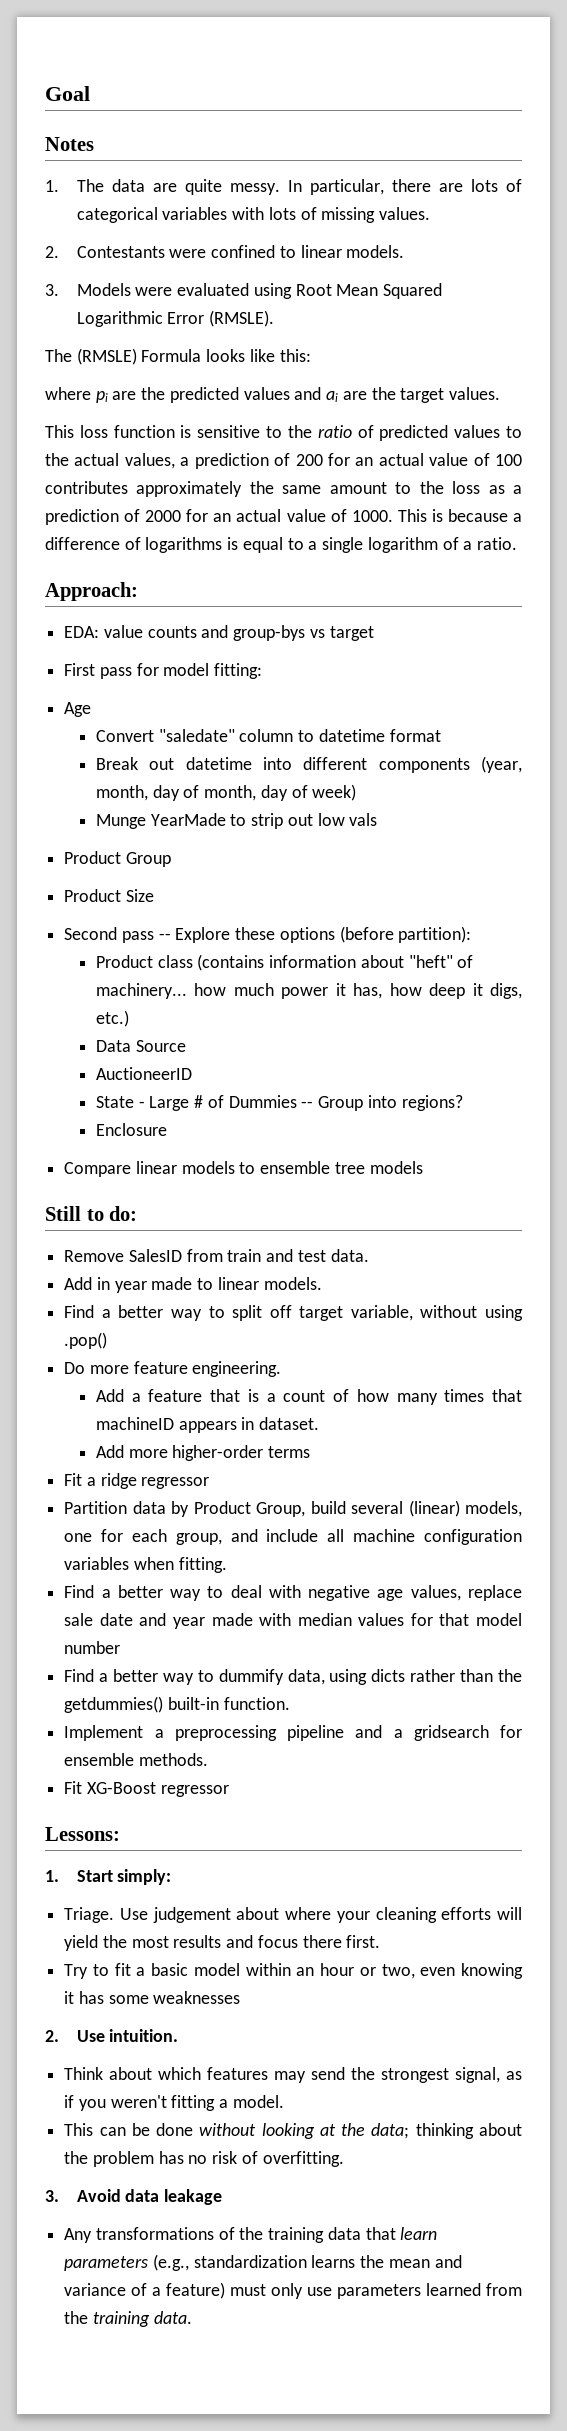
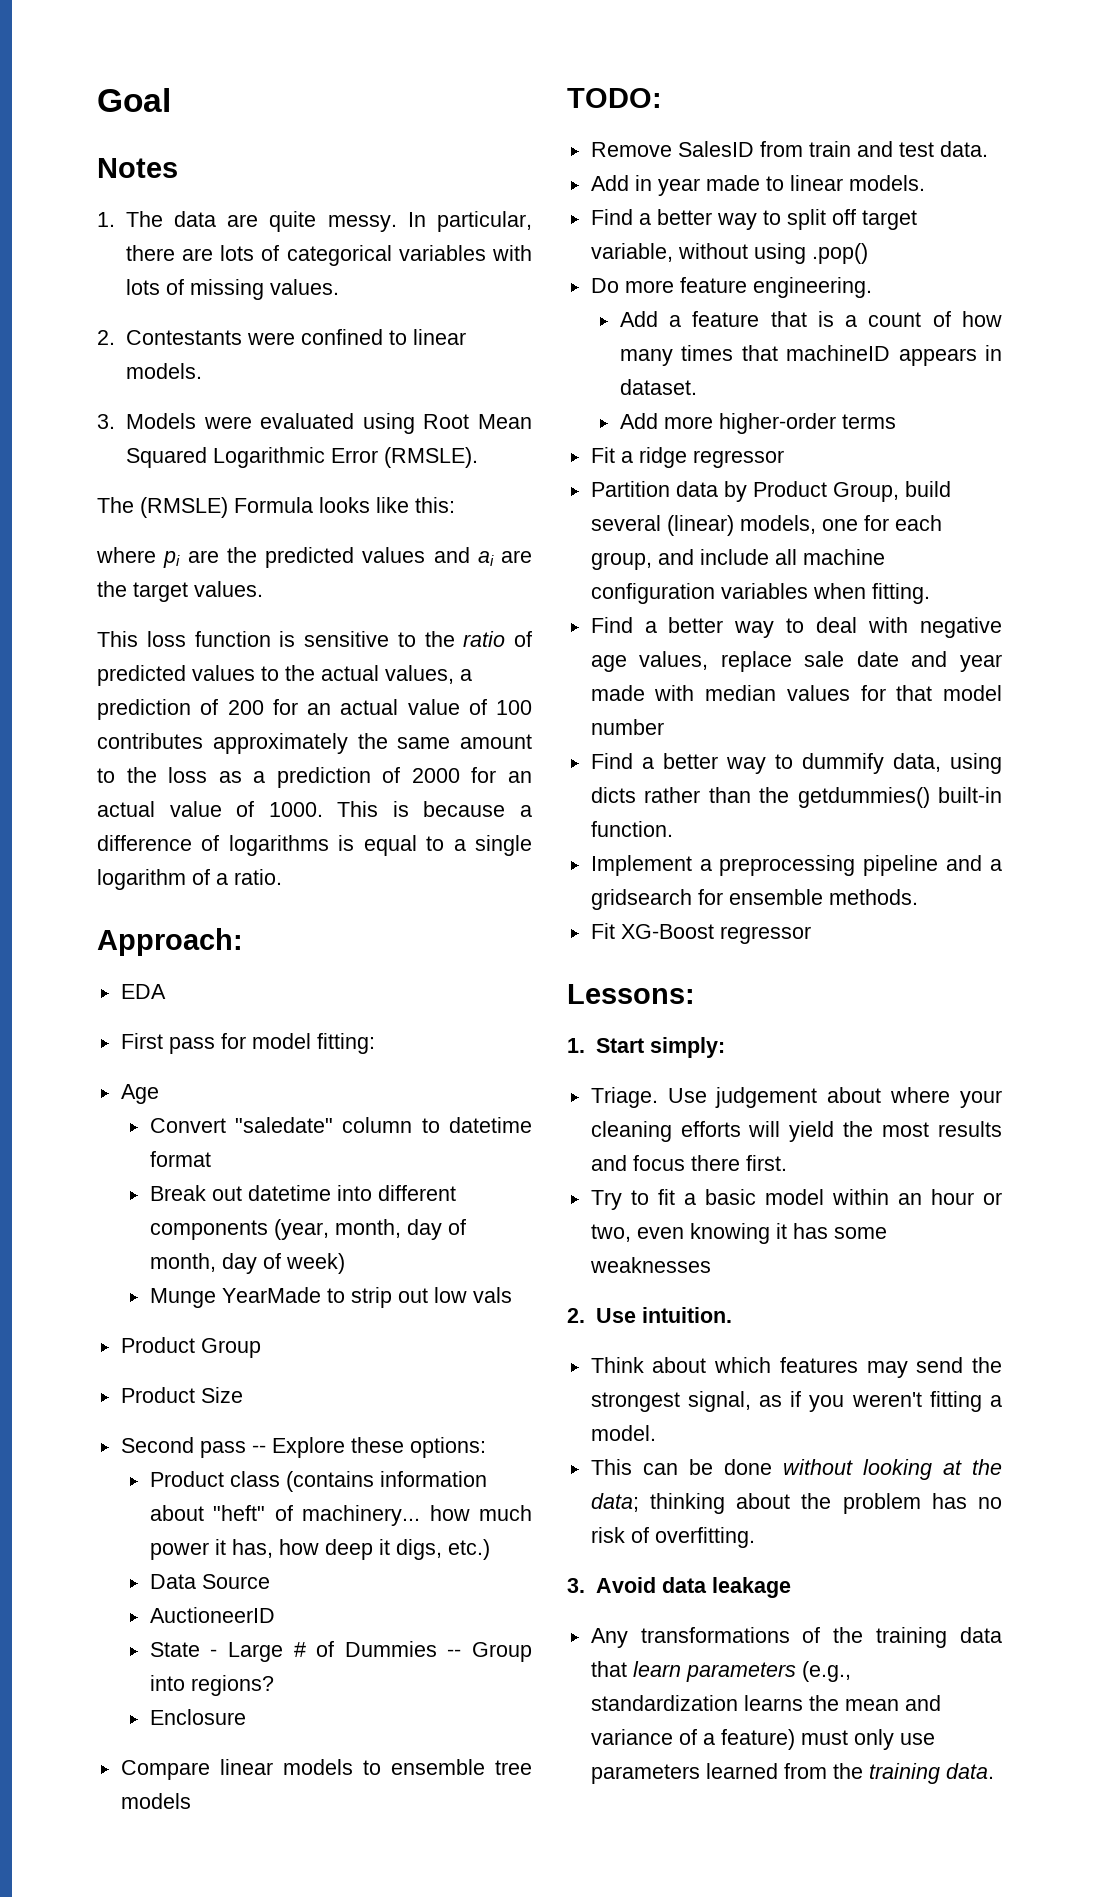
[64,625,374,641] EDA: value counts and group-bys vs target -> [120,984,166,999] EDA
[279,926,472,943] options (before partition): -> [409,1437,486,1458] options:
[45,1206,138,1221] Still to do: -> [567,88,662,108] TODO:

